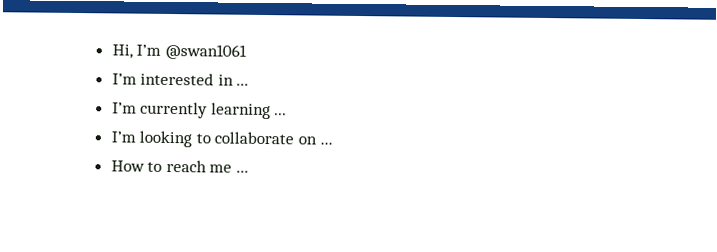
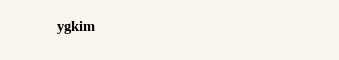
[111,43,247,60] [111,72,250,86] [111,101,288,120] [110,130,333,148] [110,159,250,173] Hi, I’m @swan1061 // I’m interested in ... // I’m currently learning ... // I’m looking to collaborate on ... // How to reach me ... -> [57,21,95,34] ygkim

